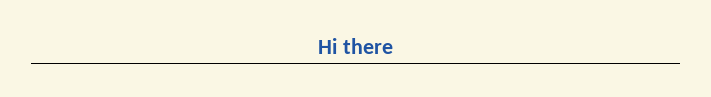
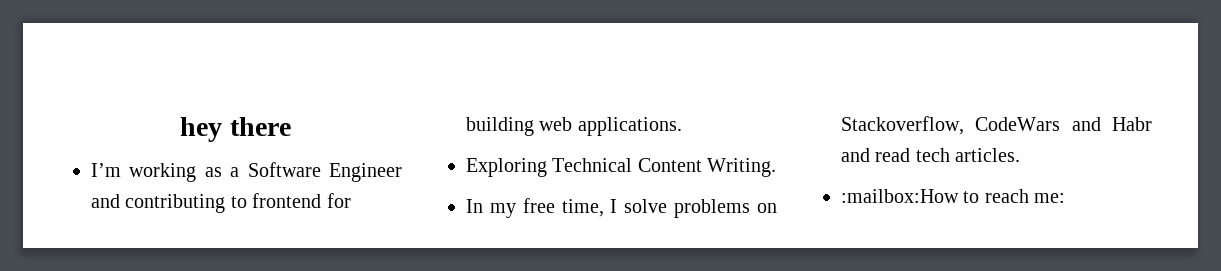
[318,38,338,54] Hi -> [180,117,223,142] hey
(393, 46) none -> [91,162,402,182] [91,193,351,213] [466,117,682,136] [466,158,777,177] [466,198,777,218] [841,116,1152,135] [841,148,1021,162] [841,189,1066,203] // I’m working as a Software Engineer and contributing to frontend for building web applications. // Exploring Technical Content Writing. // In my free time, I solve problems on Stackoverflow, CodeWars and Habr and read tech articles. // :mailbox:How to reach me:

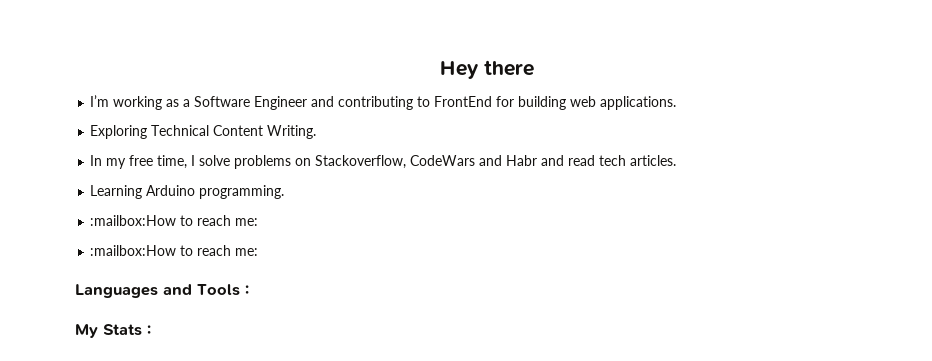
[180,117,223,142] hey -> [439,61,479,79] Hey
[252,193,322,208] frontend -> [434,96,493,107] FrontEnd
[841,189,1066,203] // :mailbox:How to reach me: -> [90,185,285,199] [90,215,259,226] [90,245,259,256] [75,284,249,298] [75,324,151,338] // Learning Arduino programming. // :mailbox:How to reach me: // :mailbox:How to reach me: // Languages and Tools : // My Stats :

